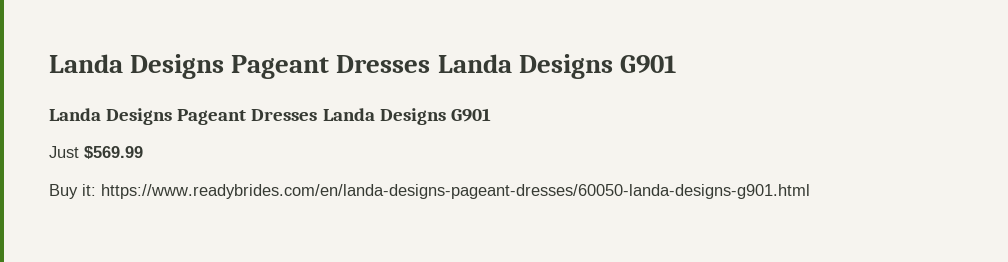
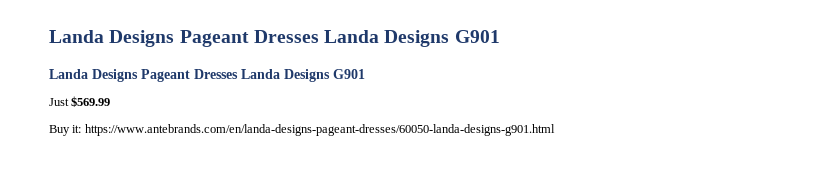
[101,184,810,199] https://www.readybrides.com/en/landa-designs-pageant-dresses/60050-landa-designs-g901.html -> [84,124,555,136] https://www.antebrands.com/en/landa-designs-pageant-dresses/60050-landa-designs-g901.html

